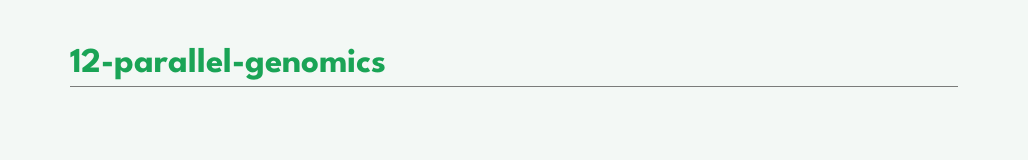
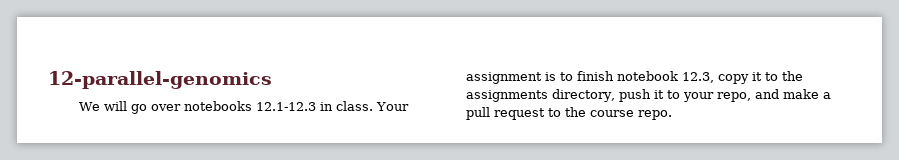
(386, 63) none -> [79,101,410,114] [466,71,803,84] [466,89,831,102] [466,107,672,120] // We will go over notebooks 12.1-12.3 in class. Your assignment is to finish notebook 12.3, copy it to the assignments directory, push it to your repo, and make a pull request to the course repo.

